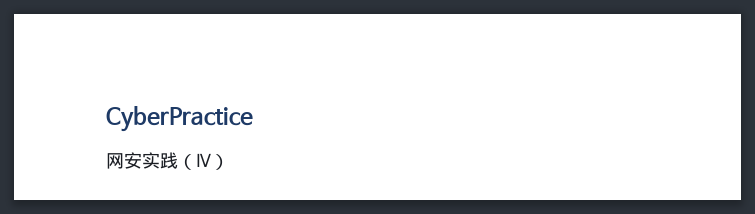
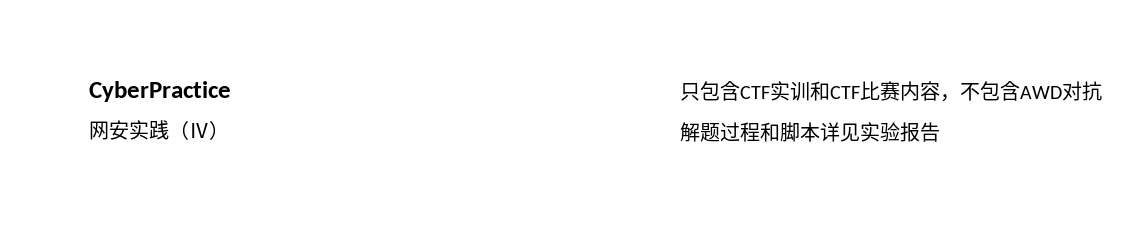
(229, 162) none -> [679,81,1102,102] [679,122,940,142] // 只包含CTF实训和CTF比赛内容，不包含AWD对抗 // 解题过程和脚本详见实验报告

